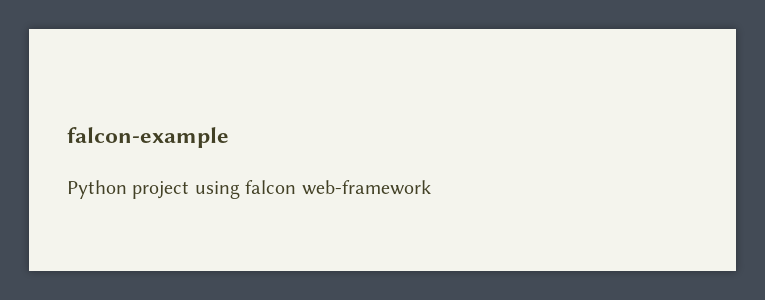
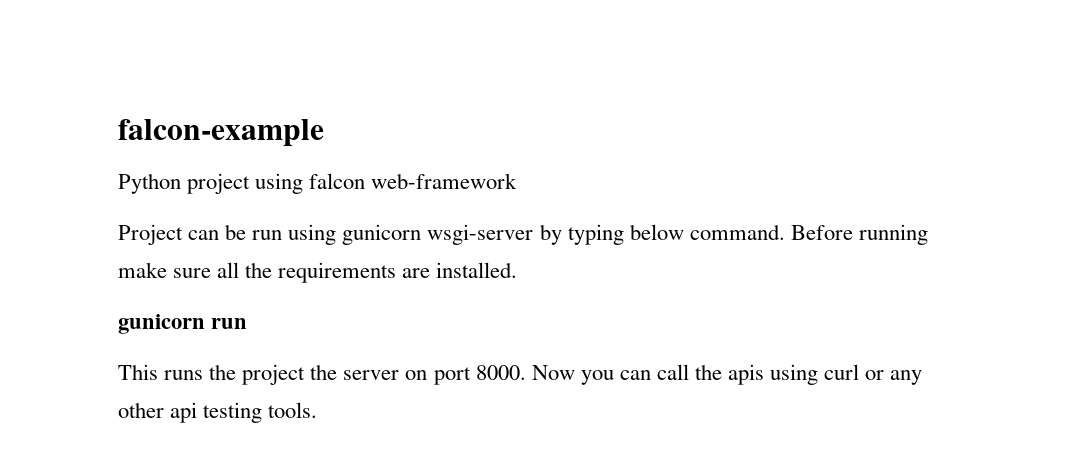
(431, 187) none -> [118,224,928,245] [118,262,518,283] [118,314,248,334] [118,364,923,385] [118,402,318,423] // Project can be run using gunicorn wsgi-server by typing below command. Before running make sure all the requirements are installed. // gunicorn run // This runs the project the server on port 8000. Now you can call the apis using curl or any other api testing tools.

